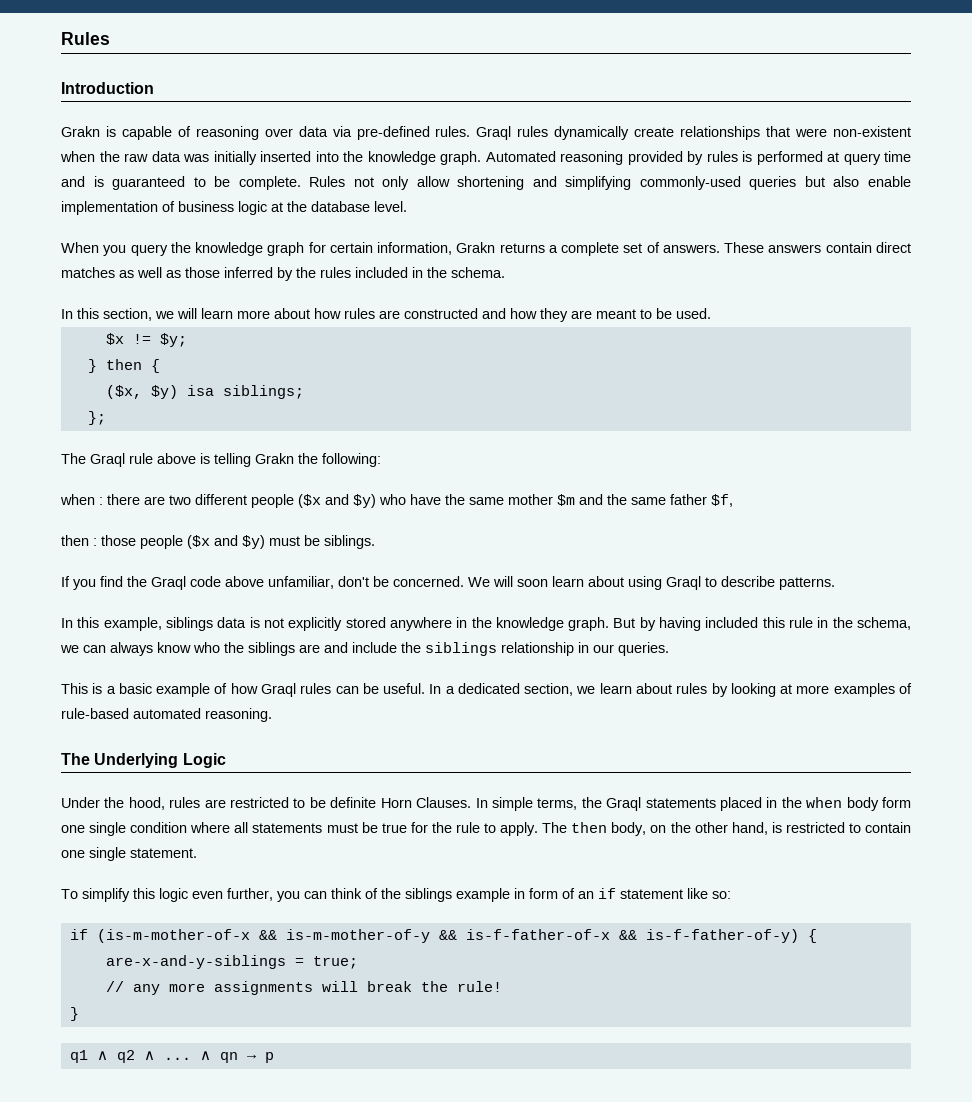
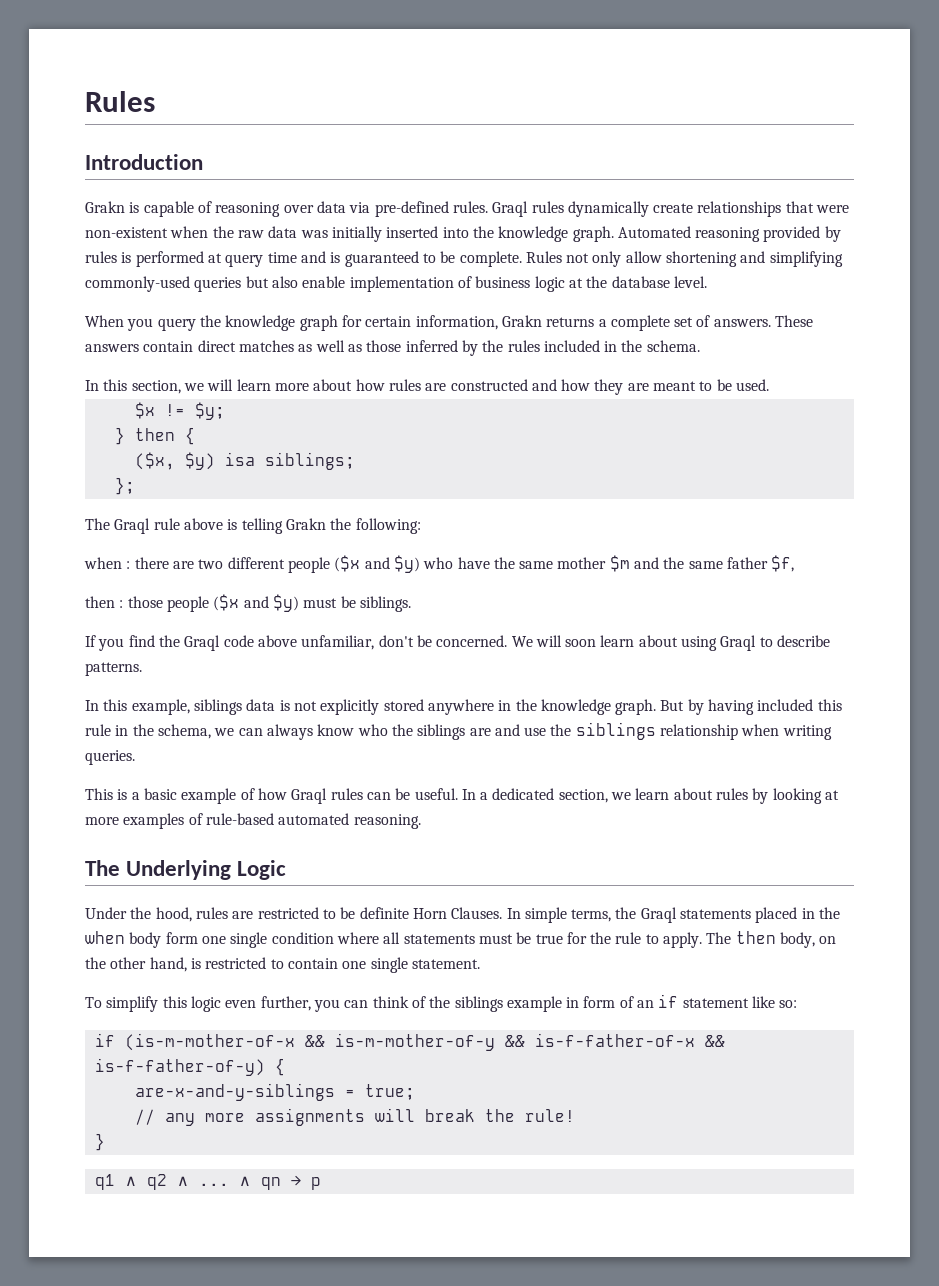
[352,642,397,653] include -> [524,727,547,736] use
[578,642,614,653] in our -> [741,724,832,740] when writing

